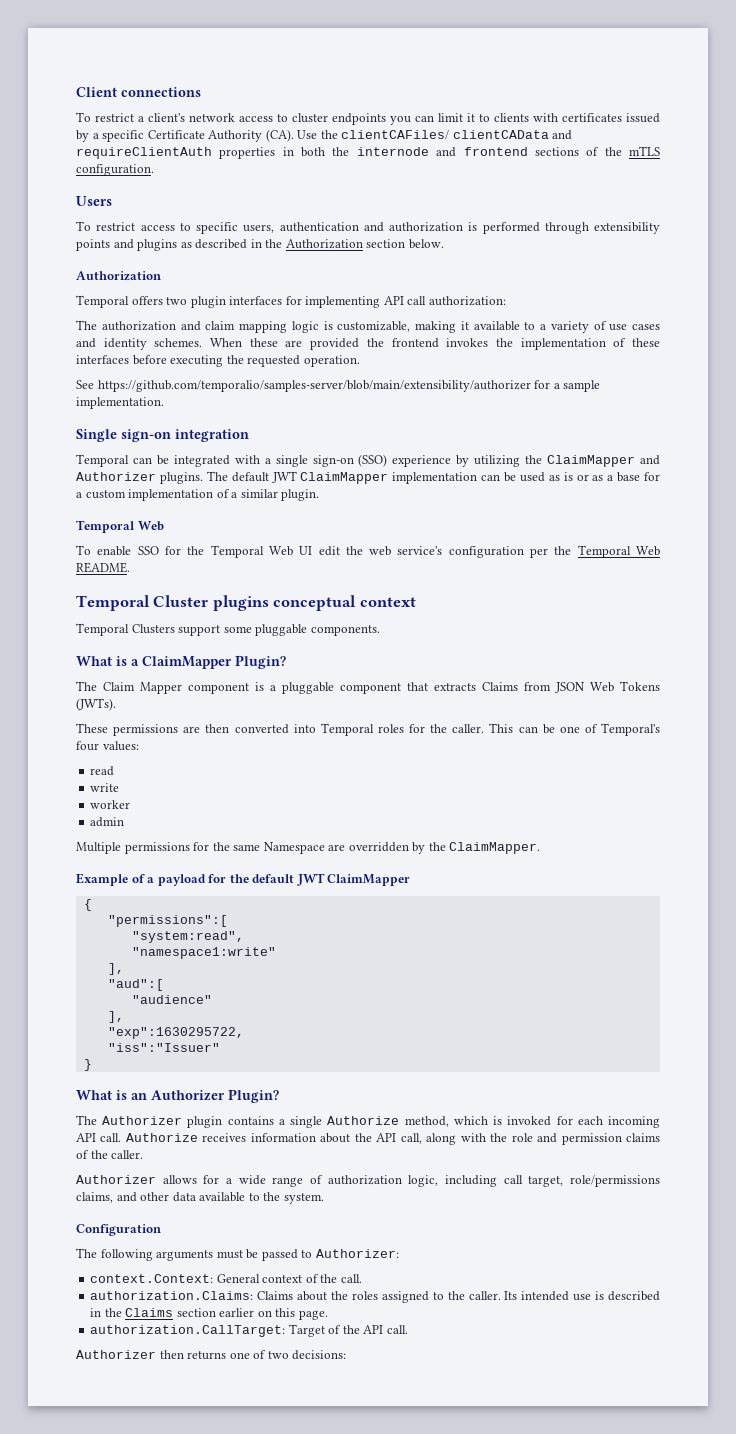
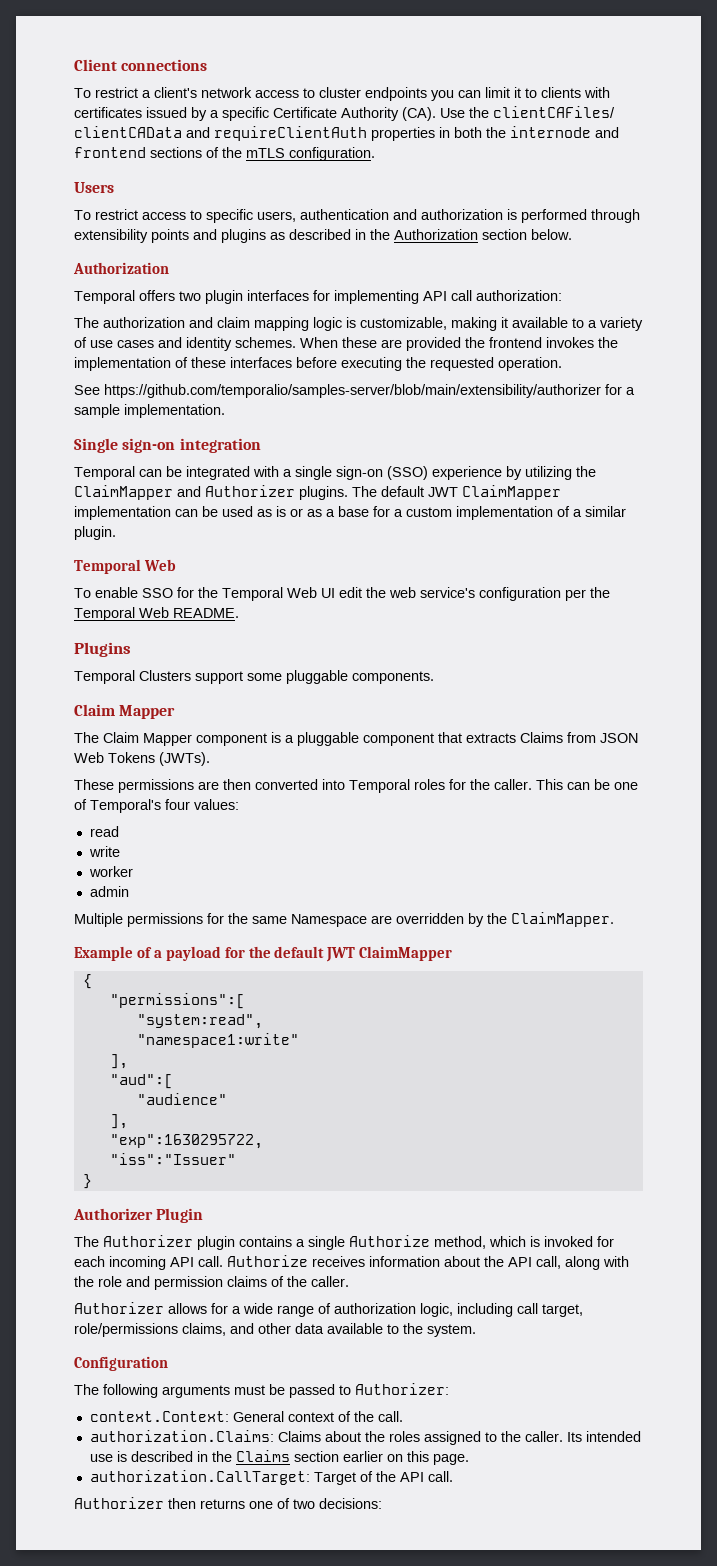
[76,595,416,611] Temporal Cluster plugins conceptual context -> [74,642,131,657] Plugins
[76,655,286,669] What is a ClaimMapper Plugin? -> [74,704,176,719] Claim Mapper
[76,1089,279,1103] What is an Authorizer Plugin? -> [73,1208,204,1223] Authorizer Plugin

